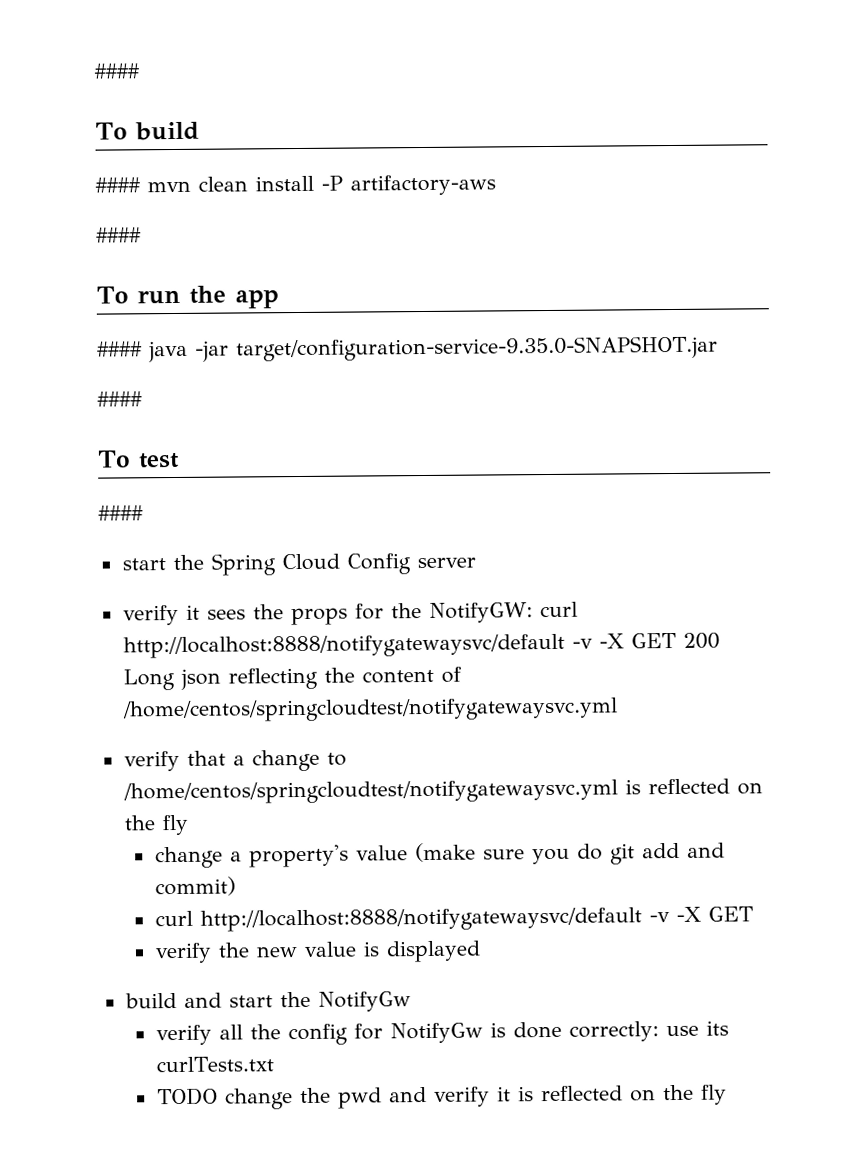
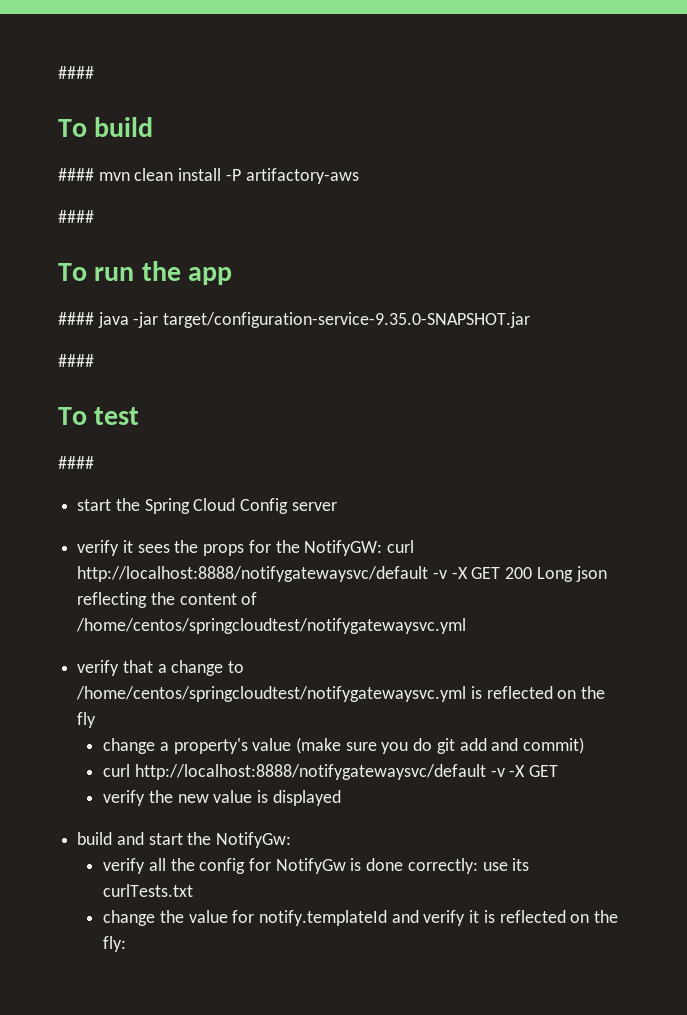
[317,991,411,1012] NotifyGw -> [216,832,292,848] NotifyGw:
[156,1087,218,1106] TODO -> (194, 890) none
[337,1087,382,1109] pwd -> [188,910,388,926] value for notify.templateId
[700,1084,727,1105] fly -> [103,936,127,952] fly:

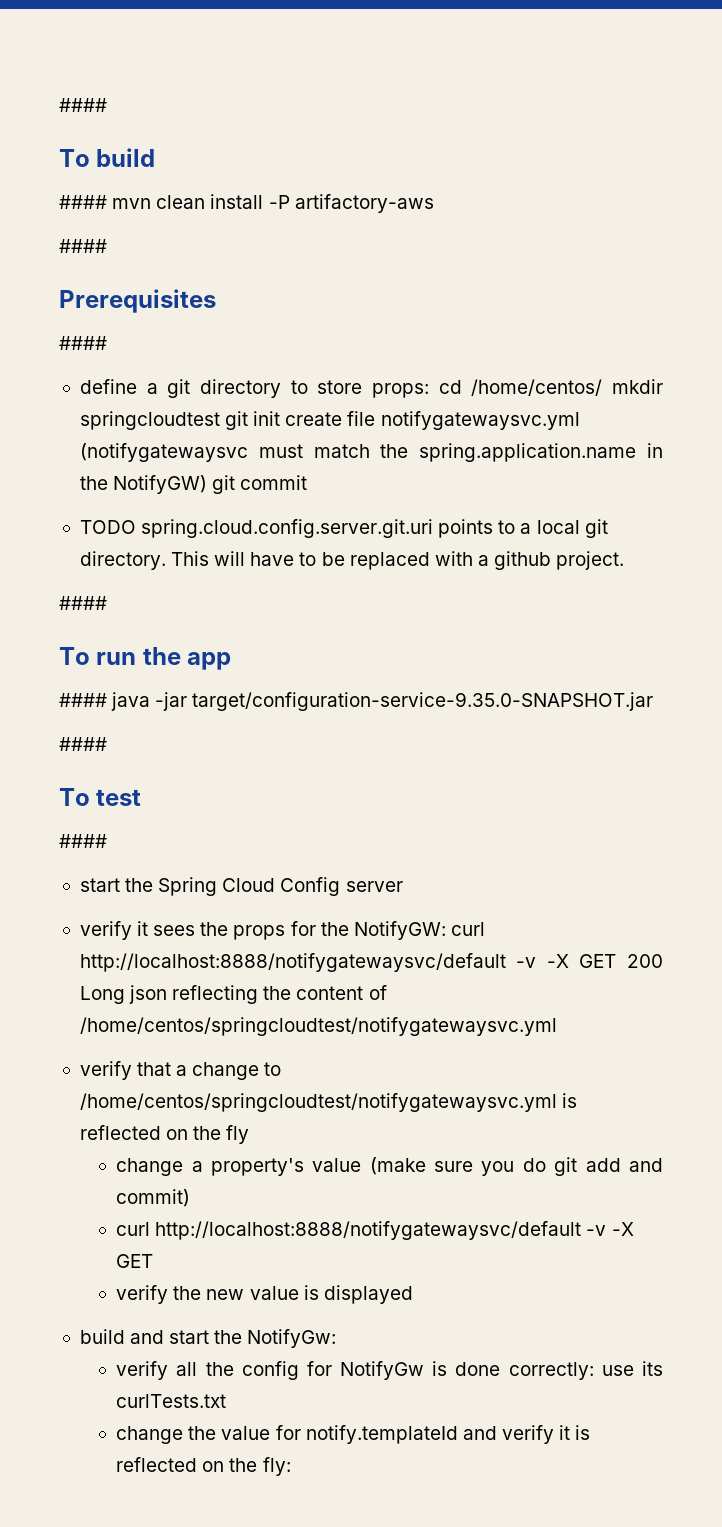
(94, 216) none -> [59,289,216,313] [59,336,107,350] [79,379,664,398] [79,411,580,430] [79,443,664,462] [79,475,308,494] [79,519,608,538] [79,551,625,570] [59,596,107,610] // Prerequisites // #### // define a git directory to store props: cd /home/centos/ mkdir springcloudtest git init create file notifygatewaysvc.yml (notifygatewaysvc must match the spring.application.name in the NotifyGW) git commit // TODO spring.cloud.config.server.git.uri points to a local git directory. This will have to be replaced with a github project. // ####

